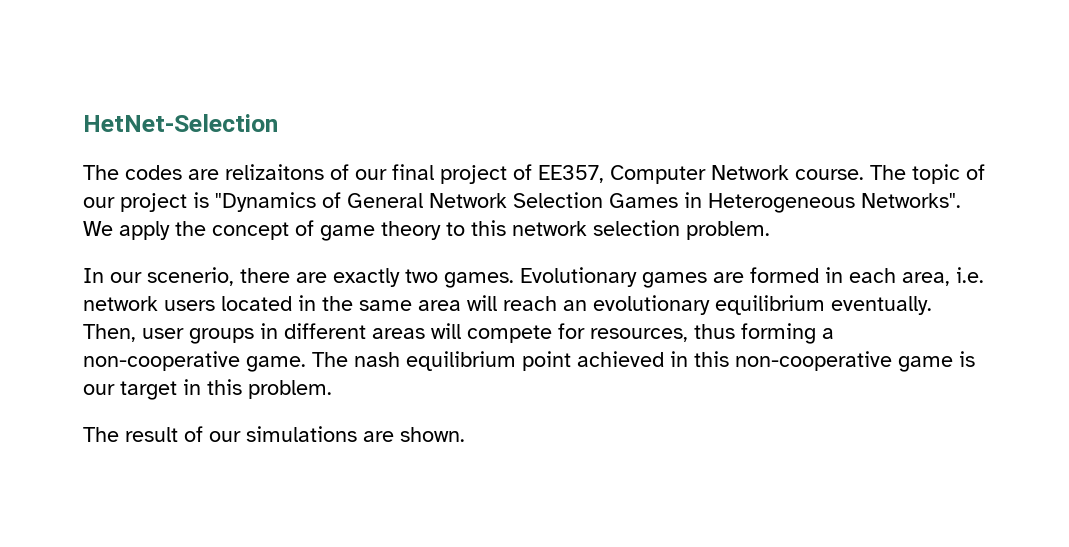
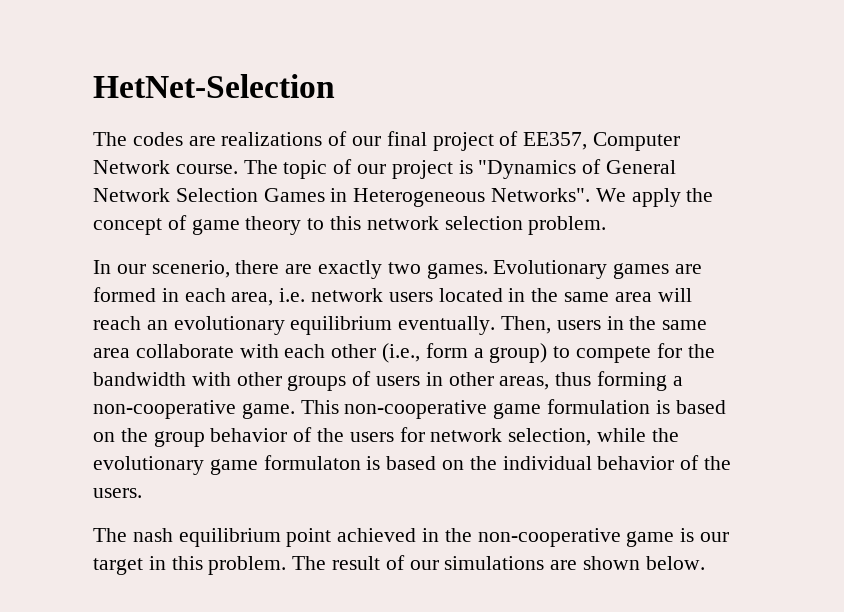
[225,164,324,180] relizaitons -> [221,132,323,146] realizations
[142,323,688,344] user groups in different areas will compete for resources, -> [556,316,708,330] [93,343,715,363] [93,371,550,391] users in the same area collaborate with each other (i.e., form a group) to compete for the bandwidth with other groups of users in other areas,
(306, 364) none -> [300,399,726,419] [93,427,679,447] [93,455,732,475] [93,488,142,498] This non-cooperative game formulation is based on the group behavior of the users for network selection, while the evolutionary game formulaton is based on the individual behavior of the users. //
[694,351,729,367] this -> [444,528,472,542] the
(332, 389) // -> (287, 565) none
[400,427,465,442] shown. -> [583,556,705,570] shown below.

